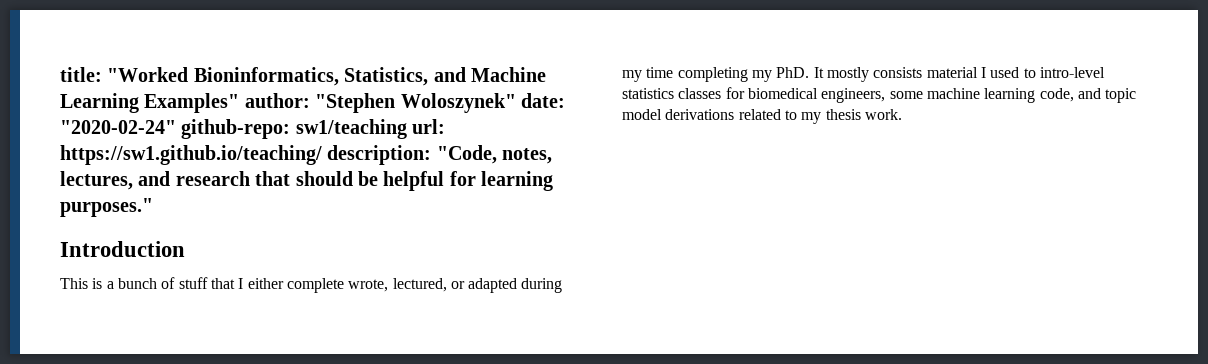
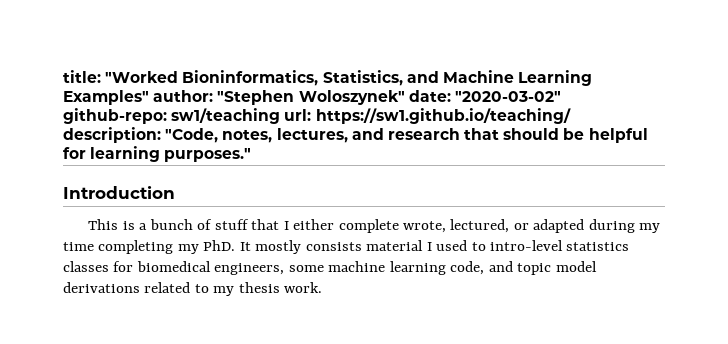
[60,120,176,134] "2020-02-24" -> [454,91,561,102] "2020-03-02"

